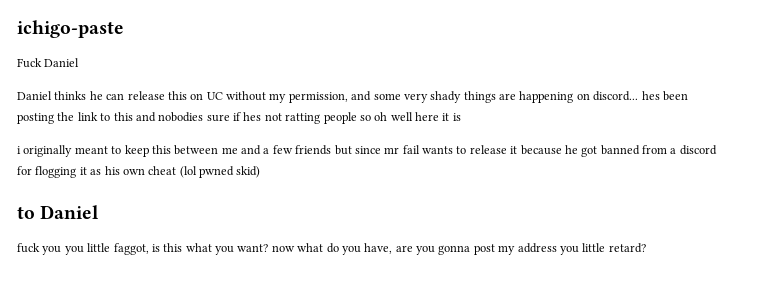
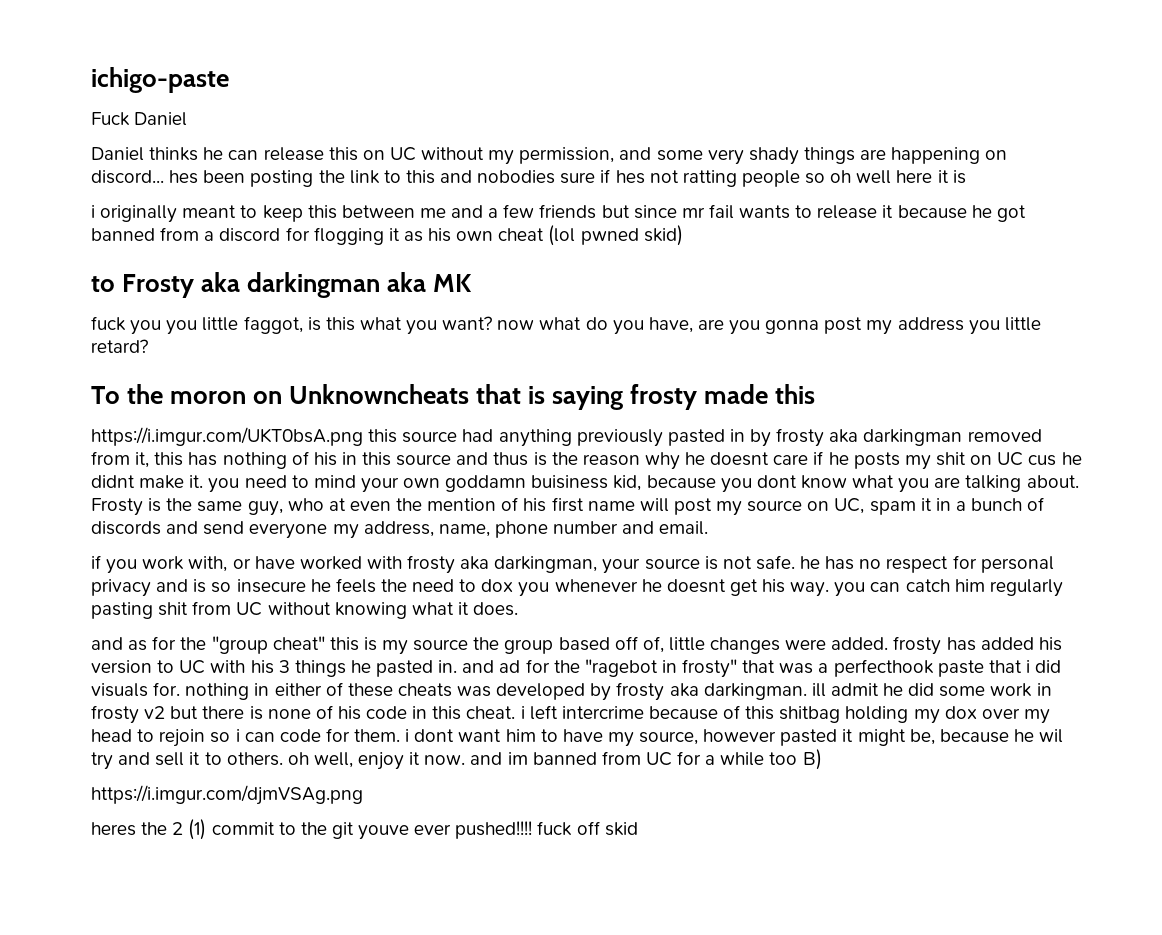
[40,205,100,219] Daniel -> [122,272,473,298] Frosty aka darkingman aka MK
(646, 248) none -> [91,384,816,410] [91,427,1042,447] [91,451,1082,470] [91,475,1079,493] [91,497,1045,516] [91,521,709,539] [91,555,1054,574] [91,578,1063,597] [91,601,519,619] [91,636,1062,655] [91,659,1062,678] [91,682,1052,701] [91,705,1050,724] [91,728,1064,747] [91,749,822,770] [91,785,363,805] [91,819,638,840] // To the moron on Unknowncheats that is saying frosty made this // https://i.imgur.com/UKT0bsA.png this source had anything previously pasted in by frosty aka darkingman removed from it, this has nothing of his in this source and thus is the reason why he doesnt care if he posts my shit on UC cus he didnt make it. you need to mind your own goddamn buisiness kid, because you dont know what you are talking about. Frosty is the same guy, who at even the mention of his first name will post my source on UC, spam it in a bunch of discords and send everyone my address, name, phone number and email. // if you work with, or have worked with frosty aka darkingman, your source is not safe. he has no respect for personal privacy and is so insecure he feels the need to dox you whenever he doesnt get his way. you can catch him regularly pasting shit from UC without knowing what it does. // and as for the "group cheat" this is my source the group based off of, little changes were added. frosty has added his version to UC with his 3 things he pasted in. and ad for the "ragebot in frosty" that was a perfecthook paste that i did visuals for. nothing in either of these cheats was developed by frosty aka darkingman. ill admit he did some work in frosty v2 but there is none of his code in this cheat. i left intercrime because of this shitbag holding my dox over my head to rejoin so i can code for them. i dont want him to have my source, however pasted it might be, because he wil try and sell it to others. oh well, enjoy it now. and im banned from UC for a while too B) // https://i.imgur.com/djmVSAg.png // heres the 2 (1) commit to the git youve ever pushed!!!! fuck off skid

